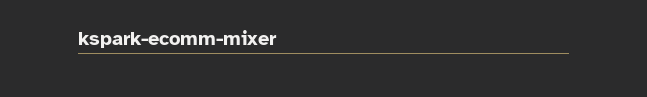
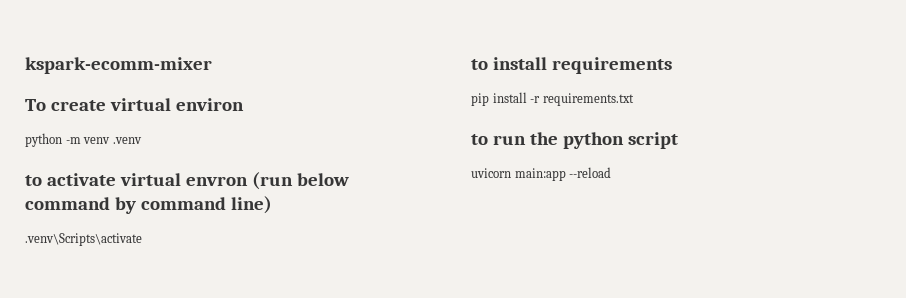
(277, 39) none -> [25,98,244,111] [25,133,142,147] [25,172,349,190] [25,196,272,214] [25,233,142,246] [471,57,672,74] [471,92,634,106] [471,132,678,149] [471,167,612,181] // To create virtual environ // python -m venv .venv // to activate virtual envron (run below command by command line) // .venv\Scripts\activate // to install requirements // pip install -r requirements.txt // to run the python script // uvicorn main:app --reload

